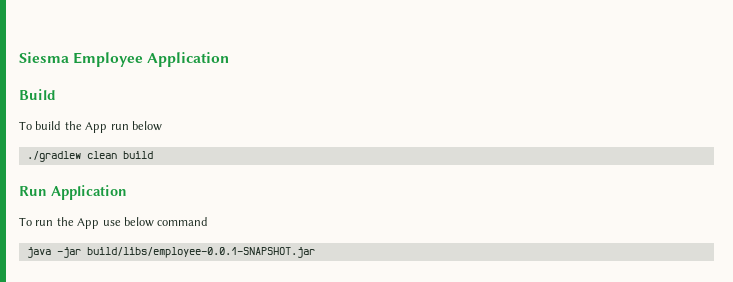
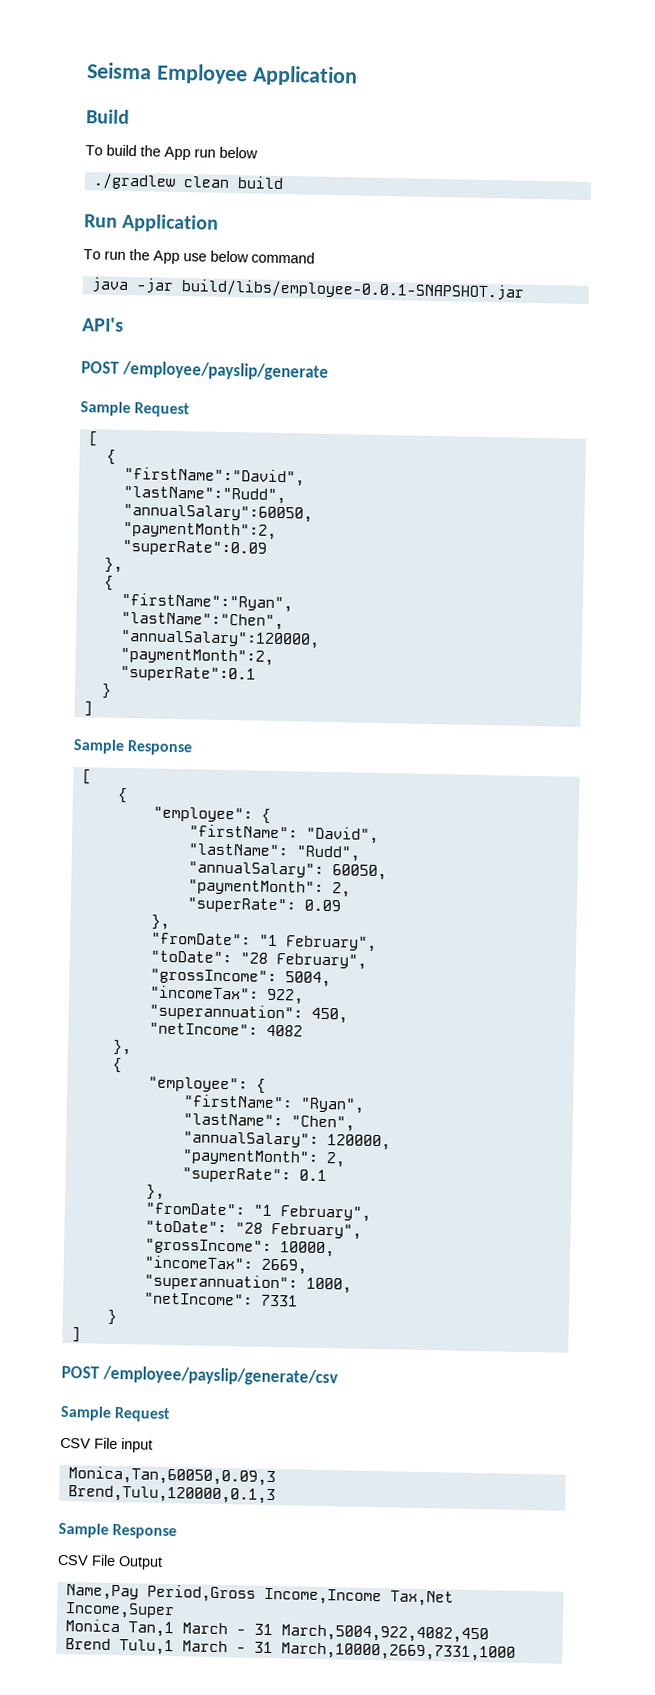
[19,52,69,63] Siesma -> [86,62,152,80] Seisma
(315, 252) none -> [82,317,124,332] [81,360,329,381] [80,401,191,418] [87,431,99,447] [105,449,116,465] [123,466,305,487] [122,485,286,505] [122,503,313,523] [122,521,277,540] [121,539,267,557] [103,557,123,573] [102,575,114,591] [120,592,293,613] [120,611,284,631] [119,629,320,649] [119,647,274,666] [119,665,256,683] [100,683,112,699] [82,701,93,717] [73,739,194,756] [81,769,92,785] [116,787,128,804] [152,806,271,824] [188,824,379,844] [187,843,361,862] [187,861,387,881] [187,879,351,898] [186,897,341,914] [150,914,170,930] [150,932,377,952] [149,950,367,970] [149,968,331,988] [149,985,304,1005] [148,1003,348,1024] [148,1022,303,1037] [111,1039,132,1056] [111,1057,122,1074] [147,1076,266,1094] [182,1094,365,1114] [182,1113,355,1132] [182,1131,391,1151] [181,1149,346,1168] [181,1167,327,1184] [145,1184,165,1200] [144,1202,371,1222] [144,1220,362,1240] [144,1238,335,1258] [143,1255,307,1275] [143,1273,352,1294] [143,1292,298,1307] [106,1309,117,1325] [70,1327,81,1343] [61,1365,338,1387] [60,1405,172,1423] [60,1437,153,1453] [67,1466,276,1487] [67,1485,276,1505] [58,1522,178,1540] [57,1554,163,1570] [65,1584,454,1607] [64,1602,175,1620] [64,1619,489,1644] [64,1638,516,1662] // API's // POST /employee/payslip/generate // Sample Request // [ // { // "firstName":"David", // "lastName":"Rudd", // "annualSalary":60050, // "paymentMonth":2, // "superRate":0.09 // }, // { // "firstName":"Ryan", // "lastName":"Chen", // "annualSalary":120000, // "paymentMonth":2, // "superRate":0.1 // } // ] // Sample Response // [ // { // "employee": { // "firstName": "David", // "lastName": "Rudd", // "annualSalary": 60050, // "paymentMonth": 2, // "superRate": 0.09 // }, // "fromDate": "1 February", // "toDate": "28 February", // "grossIncome": 5004, // "incomeTax": 922, // "superannuation": 450, // "netIncome": 4082 // }, // { // "employee": { // "firstName": "Ryan", // "lastName": "Chen", // "annualSalary": 120000, // "paymentMonth": 2, // "superRate": 0.1 // }, // "fromDate": "1 February", // "toDate": "28 February", // "grossIncome": 10000, // "incomeTax": 2669, // "superannuation": 1000, // "netIncome": 7331 // } // ] // POST /employee/payslip/generate/csv // Sample Request // CSV File input // Monica,Tan,60050,0.09,3 // Brend,Tulu,120000,0.1,3 // Sample Response // CSV File Output // Name,Pay Period,Gross Income,Income Tax,Net Income,Super // Monica Tan,1 March - 31 March,5004,922,4082,450 // Brend Tulu,1 March - 31 March,10000,2669,7331,1000

